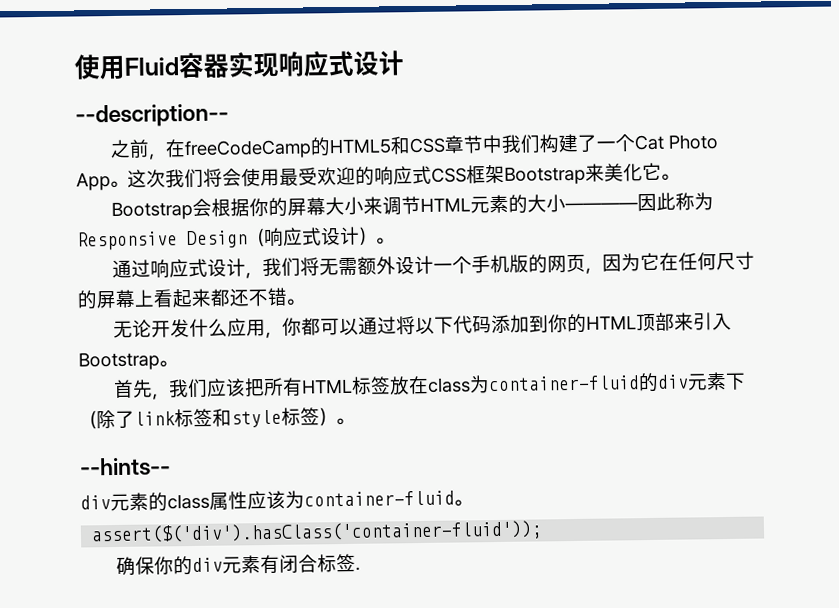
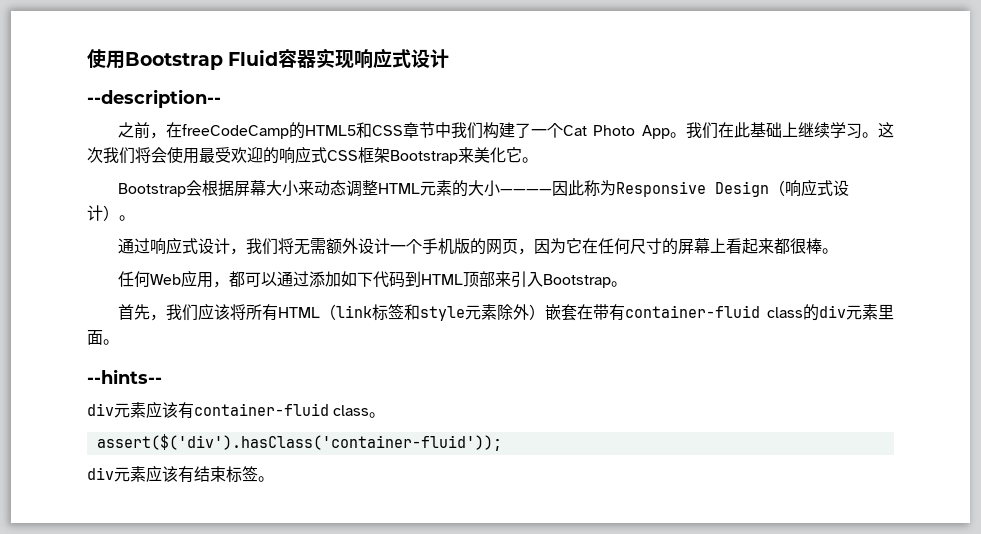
[74,54,126,80] 使用 -> [87,49,223,70] 使用Bootstrap
(128, 184) none -> [686,122,878,139] 我们在此基础上继续学习。
[248,197,288,217] 你的 -> (234, 188) none
[381,195,421,216] 调节 -> [313,180,378,197] 动态调整
[229,287,305,307] [112,313,587,339] 还不错。 // 无论开发什么应用，你都可以通过将以下代码添加到你的 -> [789,238,838,254] [117,270,421,288] 很棒。 // 任何Web应用，都可以通过添加如下代码到
[243,378,265,398] 把 -> [229,304,246,320] 将
[350,371,746,396] [79,407,354,430] [79,457,171,477] [80,490,472,512] [91,520,544,545] [115,553,361,577] 标签放在class为container-fluid的div元素下（除了link标签和style标签）。 // --hints-- // div元素的class属性应该为container-fluid。 // assert($('div').hasClass('container-fluid')); // 确保你的div元素有闭合标签. -> [319,304,894,321] [87,330,119,345] [87,369,162,384] [87,401,386,419] [96,434,502,451] [87,465,274,483] （link标签和style元素除外）嵌套在带有container-fluid class的div元素里面。 // --hints-- // div元素应该有container-fluid class。 // assert($('div').hasClass('container-fluid')); // div元素应该有结束标签。

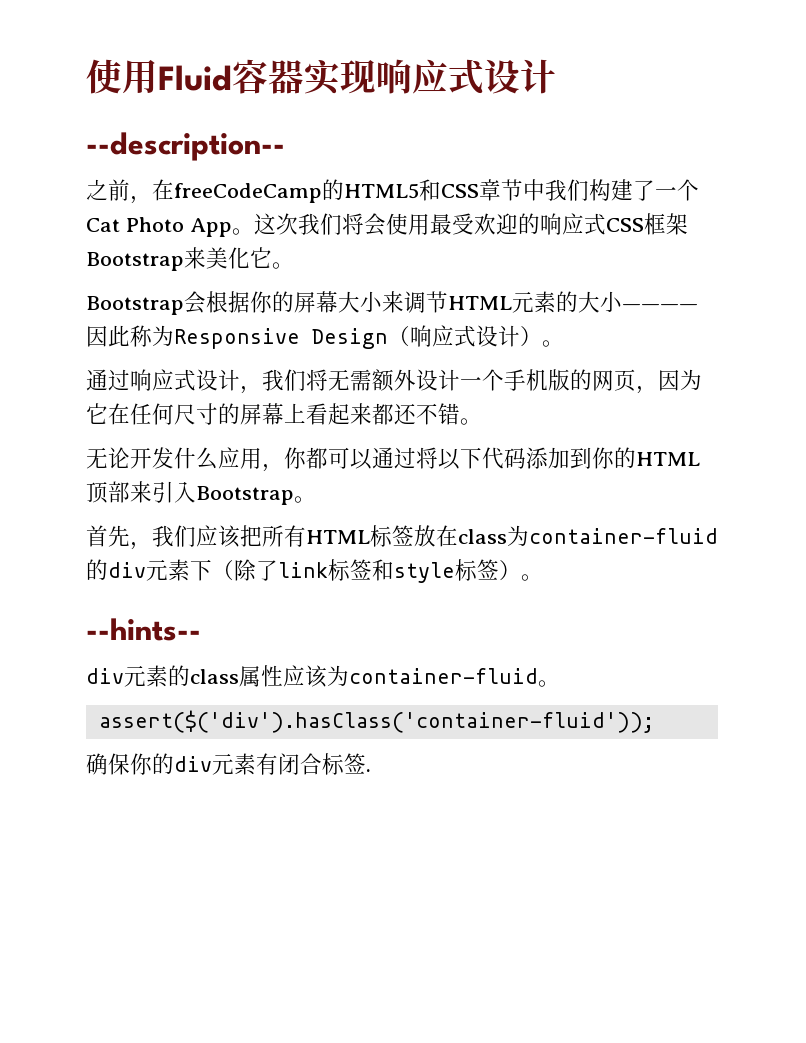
[87,49,223,70] 使用Bootstrap -> [86,59,158,94] 使用
[686,122,878,139] 我们在此基础上继续学习。 -> (254, 231) none
(234, 188) none -> [250,291,294,313] 你的
[313,180,378,197] 动态调整 -> [404,291,448,313] 调节
[789,238,838,254] [117,270,421,288] 很棒。 // 任何Web应用，都可以通过添加如下代码到 -> [394,403,482,425] [86,447,636,472] 还不错。 // 无论开发什么应用，你都可以通过将以下代码添加到你的
[229,304,246,320] 将 -> [240,525,262,547] 把
[319,304,894,321] [87,330,119,345] [87,369,162,384] [87,401,386,419] [96,434,502,451] [87,465,274,483] （link标签和style元素除外）嵌套在带有container-fluid class的div元素里面。 // --hints-- // div元素应该有container-fluid class。 // assert($('div').hasClass('container-fluid')); // div元素应该有结束标签。 -> [370,525,718,547] [86,559,543,583] [86,618,201,641] [86,665,560,688] [98,710,654,733] [86,753,371,775] 标签放在class为container-fluid的div元素下（除了link标签和style标签）。 // --hints-- // div元素的class属性应该为container-fluid。 // assert($('div').hasClass('container-fluid')); // 确保你的div元素有闭合标签.

